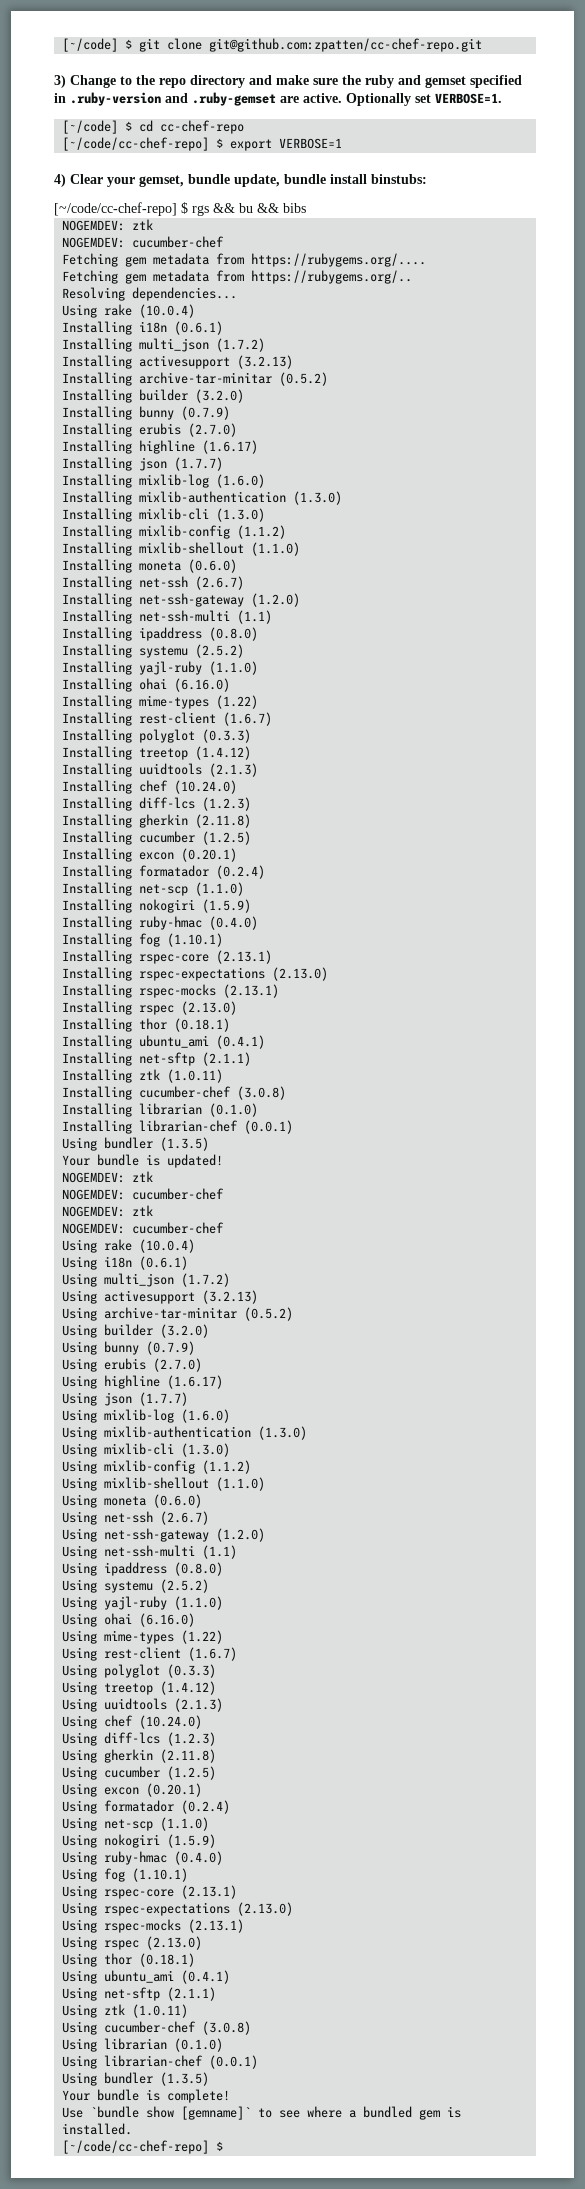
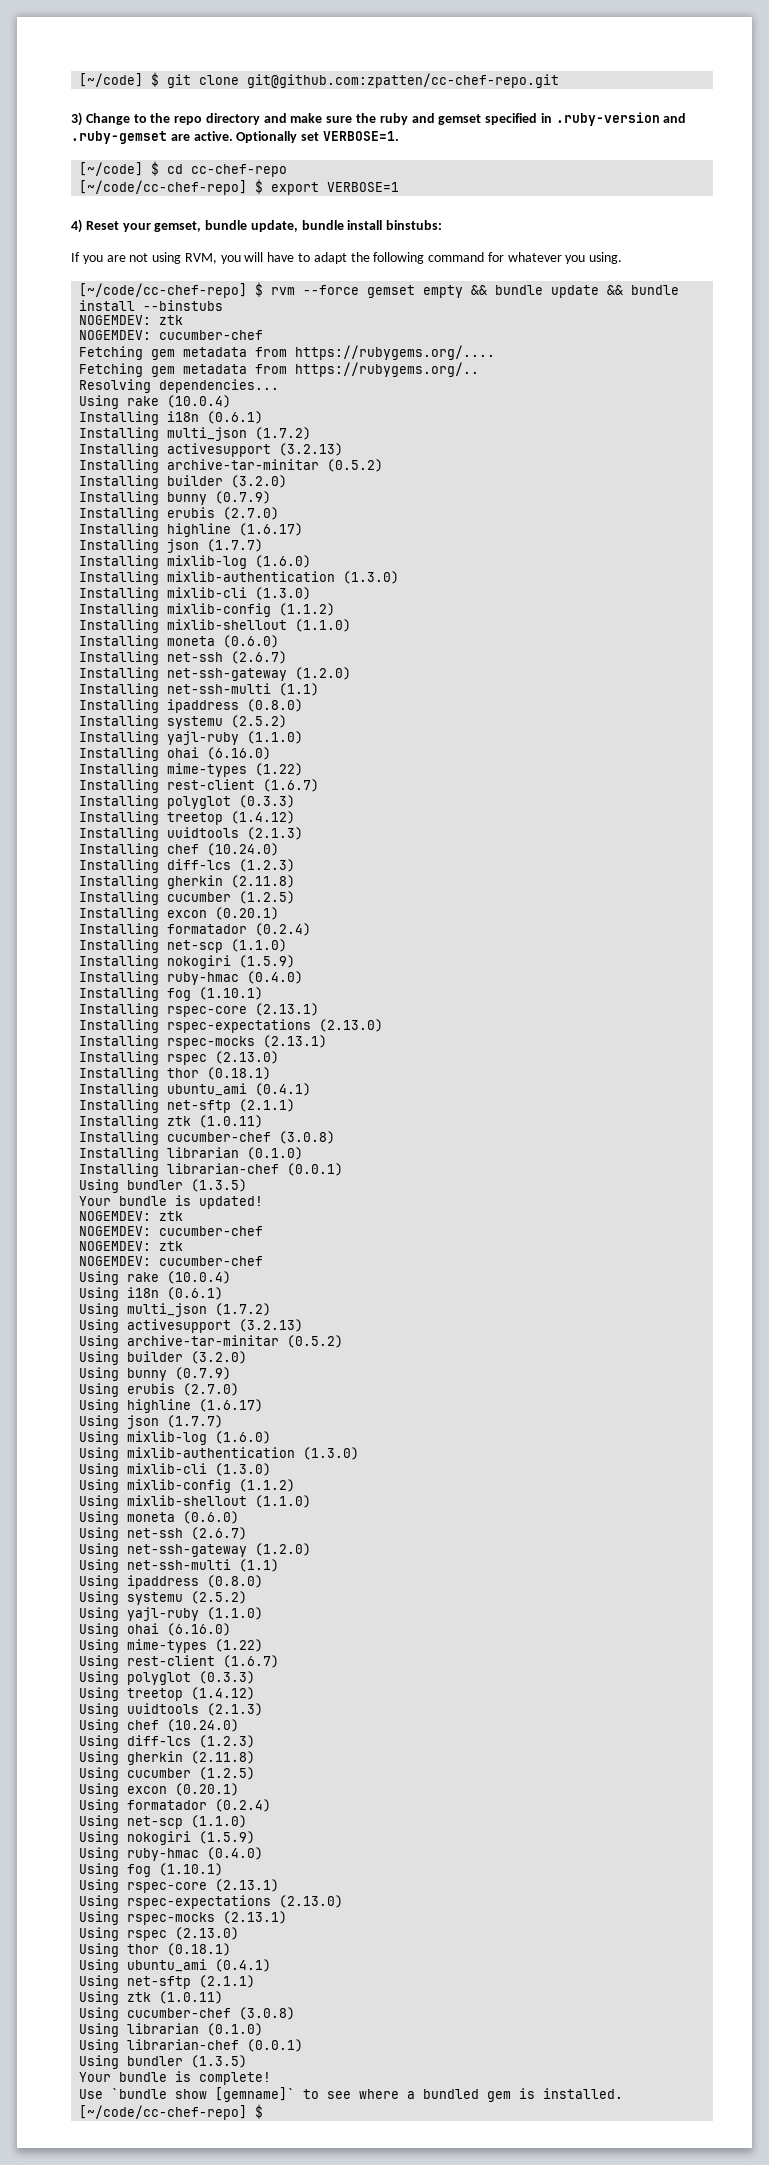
[70,174,103,184] Clear -> [85,221,119,230] Reset
[54,202,306,216] [~/code/cc-chef-repo] $ rgs && bu && bibs -> [71,252,623,264] [79,282,680,298] [79,300,224,311] If you are not using RVM, you will have to adapt the following command for whatever you using. // [~/code/cc-chef-repo] $ rvm --force gemset empty && bundle update && bundle install --binstubs

